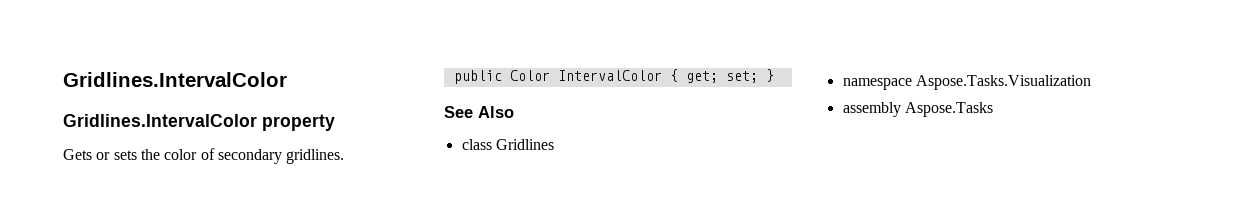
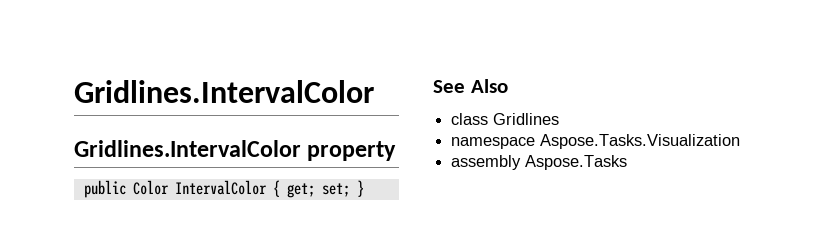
[63,148,345,164] // Gets or sets the color of secondary gridlines. -> (397, 151) none

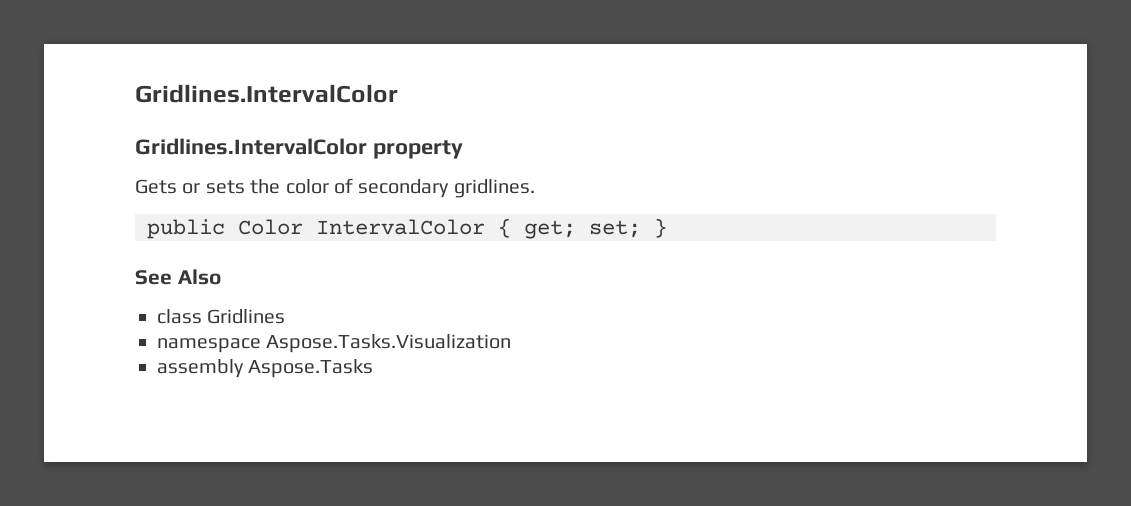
(397, 151) none -> [135,178,535,198] // Gets or sets the color of secondary gridlines.

